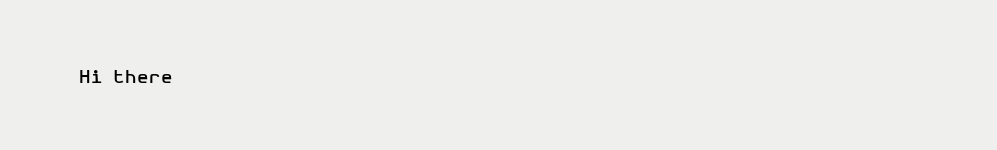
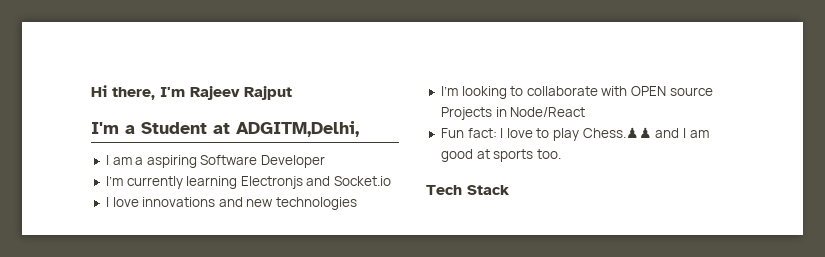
[113,70,173,83] there -> [112,86,292,100] [91,121,359,137] [105,155,326,168] [105,176,392,189] [105,197,358,210] [440,86,713,99] [440,107,586,120] [440,127,709,141] [440,149,561,162] [426,185,510,195] there, I'm Rajeev Rajput // I'm a Student at ADGITM,Delhi, // I am a aspiring Software Developer // I’m currently learning Electronjs and Socket.io // I love innovations and new technologies // I’m looking to collaborate with OPEN source Projects in Node/React // Fun fact: I love to play Chess.♟♟ and I am good at sports too. // Tech Stack

